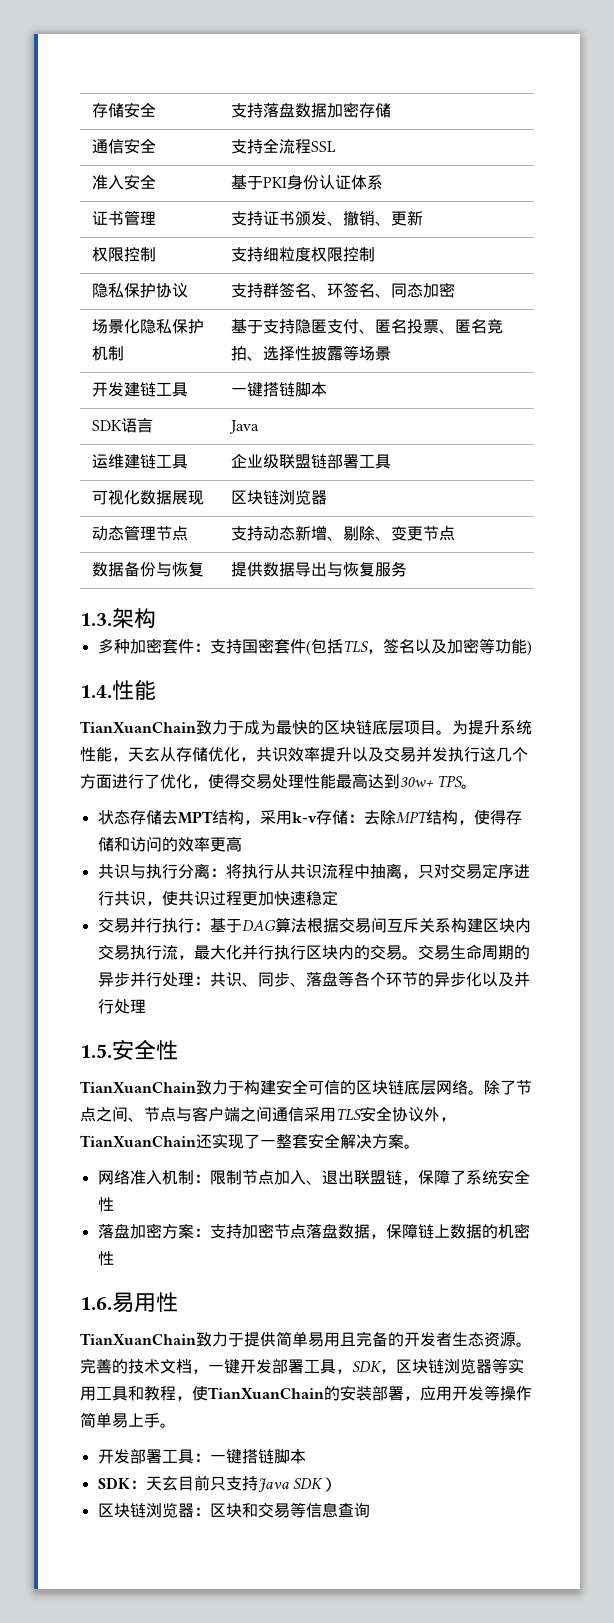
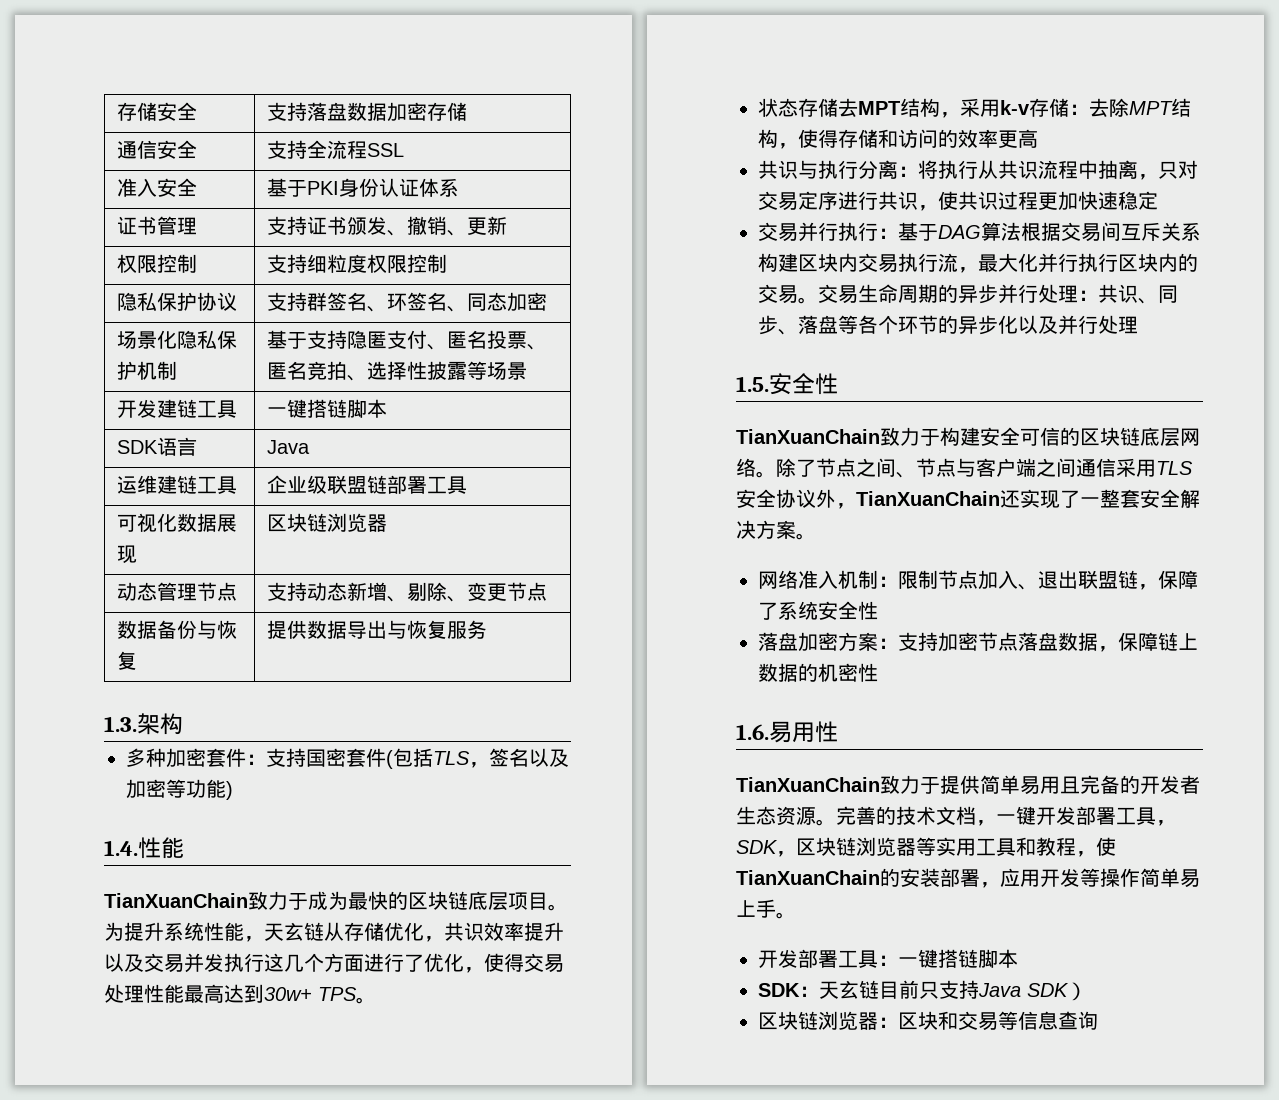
(160, 754) none -> [304,922,324,941] 链
(178, 1483) none -> [859,980,879,999] 链

